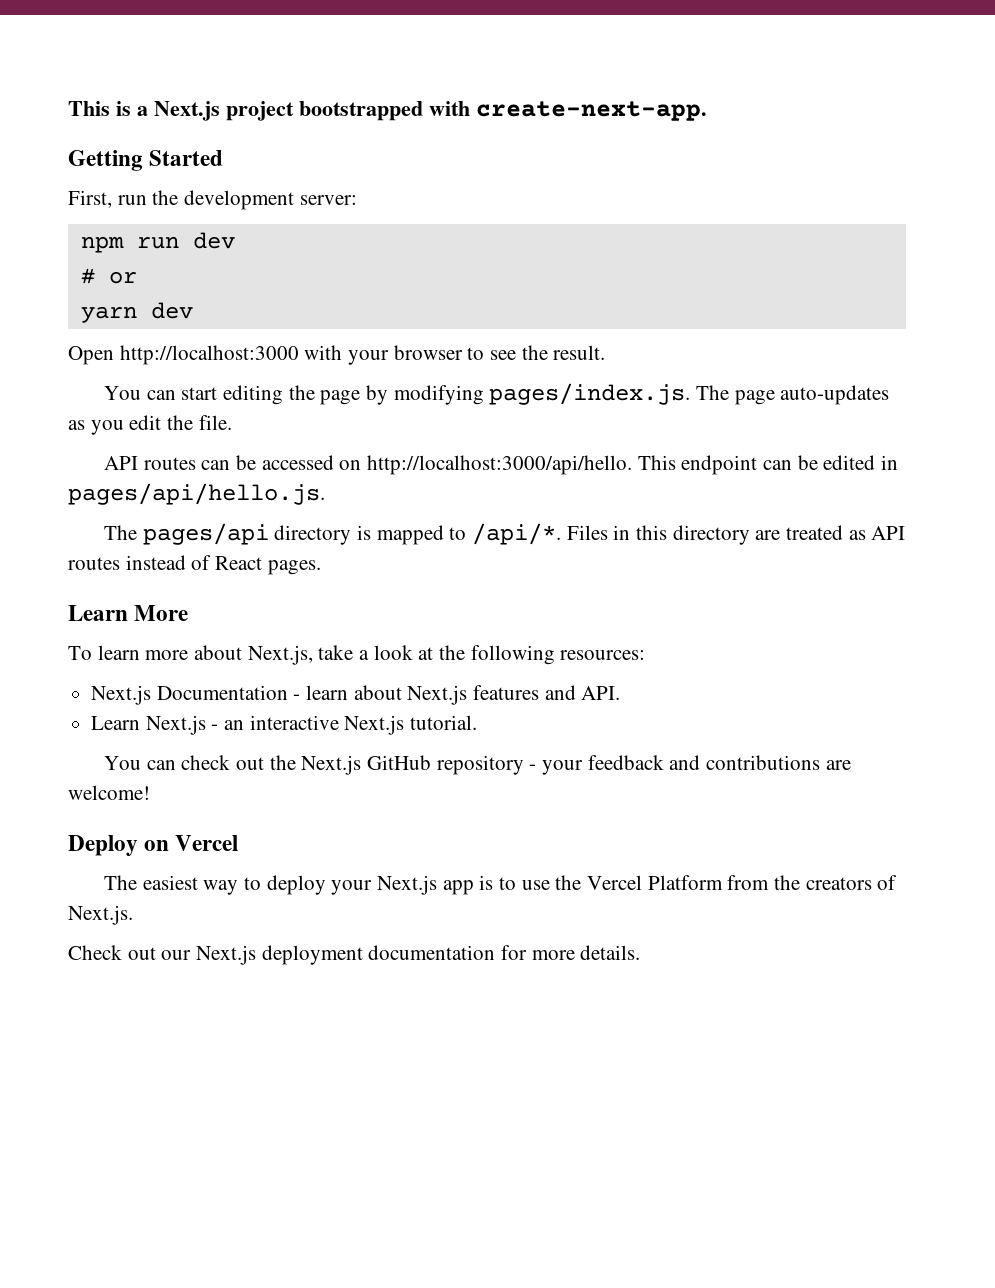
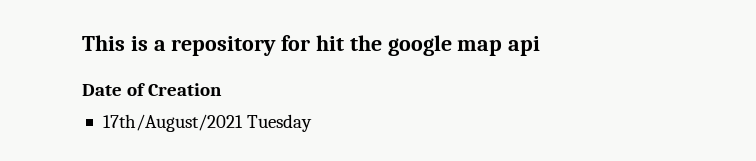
[154,101,707,121] [68,150,224,171] [68,190,357,210] [80,232,235,253] [80,268,137,284] [80,302,193,323] [68,345,606,365] [103,383,890,405] [68,415,232,435] [103,455,898,475] [68,483,325,505] [103,523,906,545] [68,555,321,575] [68,605,189,621] [68,645,646,665] [91,685,621,705] [91,715,478,735] [103,755,851,775] [68,785,150,800] [68,835,239,856] [103,875,898,895] [68,905,133,925] [68,945,641,965] Next.js project bootstrapped with create-next-app. // Getting Started // First, run the development server: // npm run dev // # or // yarn dev // Open http://localhost:3000 with your browser to see the result. // You can start editing the page by modifying pages/index.js. The page auto-updates as you edit the file. // API routes can be accessed on http://localhost:3000/api/hello. This endpoint can be edited in pages/api/hello.js. // The pages/api directory is mapped to /api/*. Files in this directory are treated as API routes instead of React pages. // Learn More // To learn more about Next.js, take a look at the following resources: // Next.js Documentation - learn about Next.js features and API. // Learn Next.js - an interactive Next.js tutorial. // You can check out the Next.js GitHub repository - your feedback and contributions are welcome! // Deploy on Vercel // The easiest way to deploy your Next.js app is to use the Vercel Platform from the creators of Next.js. // Check out our Next.js deployment documentation for more details. -> [171,35,541,56] [82,83,223,96] [102,114,313,132] repository for hit the google map api // Date of Creation // 17th/August/2021 Tuesday

